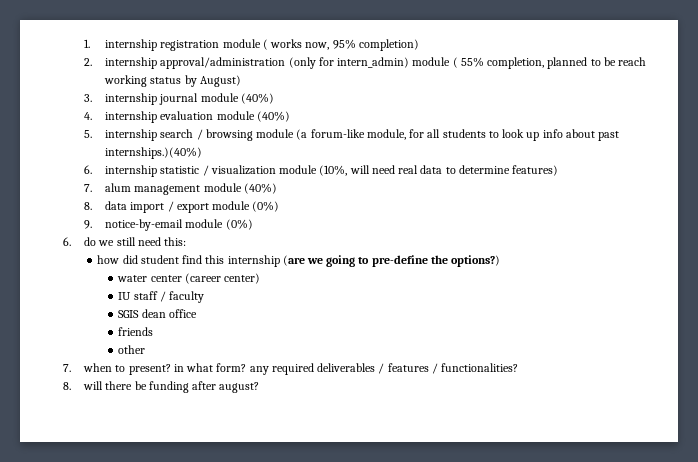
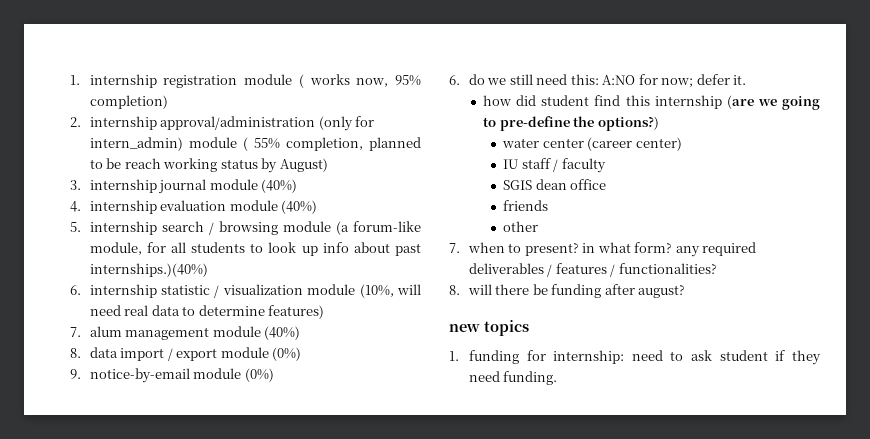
(187, 241) none -> [602,74,747,88] A:NO for now; defer it.
(260, 387) none -> [449,320,529,336] [449,350,821,365] [468,371,558,385] // new topics // 1. funding for internship: need to ask student if they need funding.

